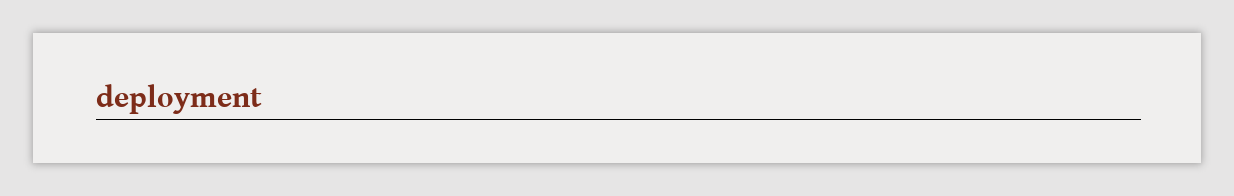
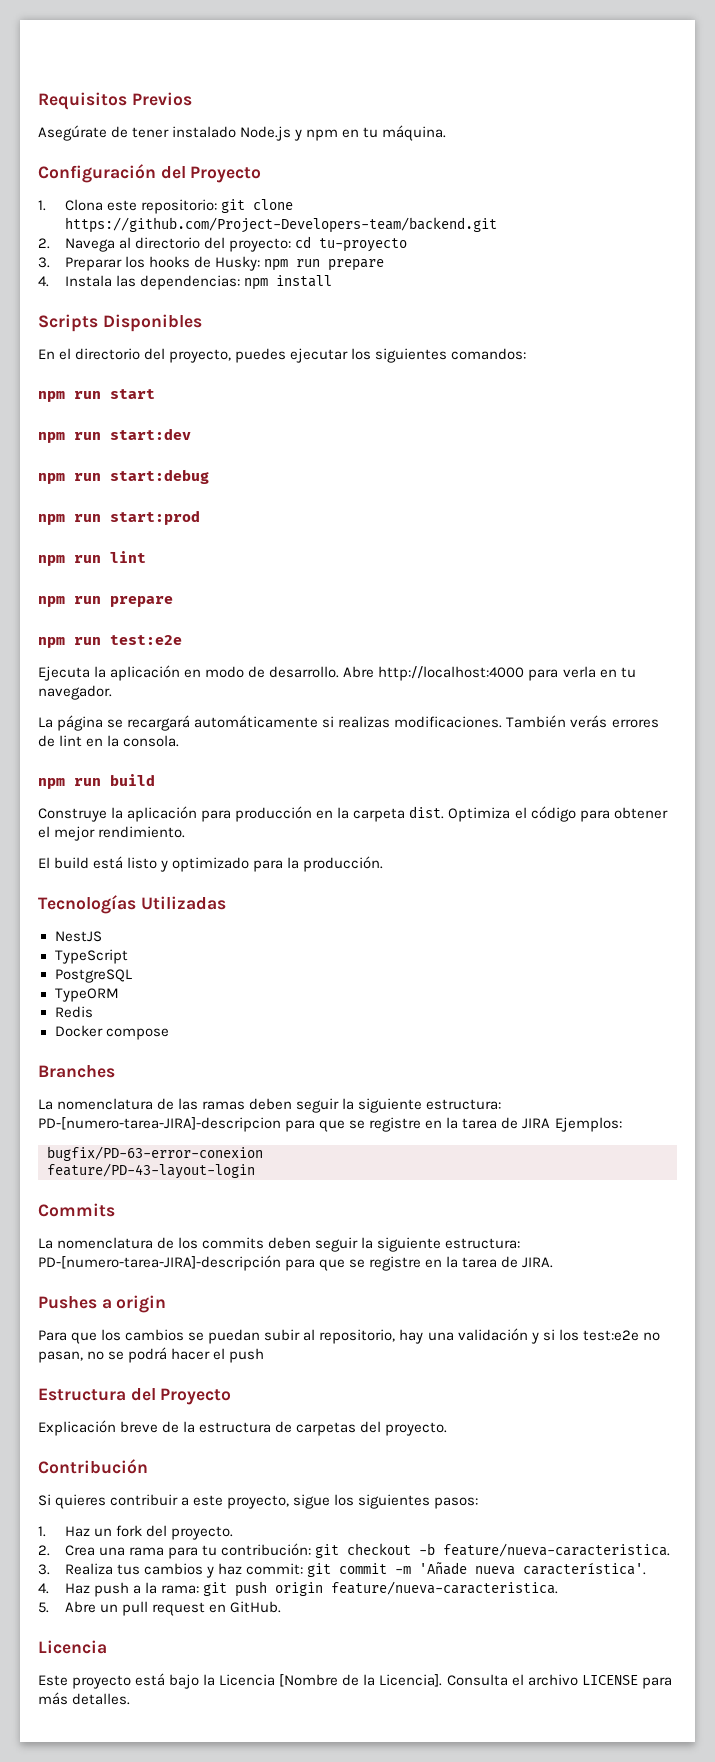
[96,84,262,114] deployment -> [38,92,192,110] [38,125,447,141] [38,164,262,183] [38,199,294,214] [65,217,498,233] [38,236,408,252] [38,256,385,271] [38,275,333,290] [38,314,202,332] [38,348,527,363] [38,389,155,402] [38,428,191,443] [38,469,209,484] [38,510,200,525] [38,551,146,566] [38,596,173,607] [38,635,182,648] [38,665,636,681] [38,685,112,700] [38,715,659,731] [38,735,180,747] [38,774,155,789] [38,806,668,822] [38,826,186,841] [38,856,384,872] [38,895,226,914] [54,931,102,942] [54,949,128,964] [54,969,132,983] [54,988,119,1002] [54,1006,93,1018] [54,1025,169,1040] [38,1065,115,1078] [38,1098,502,1113] [38,1117,622,1132] [47,1146,263,1161] [47,1163,255,1179] [38,1203,115,1217] [38,1237,521,1252] [38,1255,554,1271] [38,1295,167,1313] [38,1328,660,1344] [38,1347,265,1363] [38,1388,232,1405] [38,1420,448,1436] [38,1459,148,1474] [38,1494,479,1509] [38,1525,234,1540] [38,1543,671,1559] [38,1562,647,1578] [38,1581,559,1597] [38,1601,282,1616] [38,1640,107,1654] [38,1673,672,1689] [38,1692,131,1705] Requisitos Previos // Asegúrate de tener instalado Node.js y npm en tu máquina. // Configuración del Proyecto // 1. Clona este repositorio: git clone https://github.com/Project-Developers-team/backend.git // 2. Navega al directorio del proyecto: cd tu-proyecto // 3. Preparar los hooks de Husky: npm run prepare // 4. Instala las dependencias: npm install // Scripts Disponibles // En el directorio del proyecto, puedes ejecutar los siguientes comandos: // npm run start // npm run start:dev // npm run start:debug // npm run start:prod // npm run lint // npm run prepare // npm run test:e2e // Ejecuta la aplicación en modo de desarrollo. Abre http://localhost:4000 para verla en tu navegador. // La página se recargará automáticamente si realizas modificaciones. También verás errores de lint en la consola. // npm run build // Construye la aplicación para producción en la carpeta dist. Optimiza el código para obtener el mejor rendimiento. // El build está listo y optimizado para la producción. // Tecnologías Utilizadas // NestJS // TypeScript // PostgreSQL // TypeORM // Redis // Docker compose // Branches // La nomenclatura de las ramas deben seguir la siguiente estructura: PD-[numero-tarea-JIRA]-descripcion para que se registre en la tarea de JIRA Ejemplos: // bugfix/PD-63-error-conexion // feature/PD-43-layout-login // Commits // La nomenclatura de los commits deben seguir la siguiente estructura: PD-[numero-tarea-JIRA]-descripción para que se registre en la tarea de JIRA. // Pushes a origin // Para que los cambios se puedan subir al repositorio, hay una validación y si los test:e2e no pasan, no se podrá hacer el push // Estructura del Proyecto // Explicación breve de la estructura de carpetas del proyecto. // Contribución // Si quieres contribuir a este proyecto, sigue los siguientes pasos: // 1. Haz un fork del proyecto. // 2. Crea una rama para tu contribución: git checkout -b feature/nueva-caracteristica. // 3. Realiza tus cambios y haz commit: git commit -m 'Añade nueva característica'. // 4. Haz push a la rama: git push origin feature/nueva-caracteristica. // 5. Abre un pull request en GitHub. // Licencia // Este proyecto está bajo la Licencia [Nombre de la Licencia]. Consulta el archivo LICENSE para más detalles.

